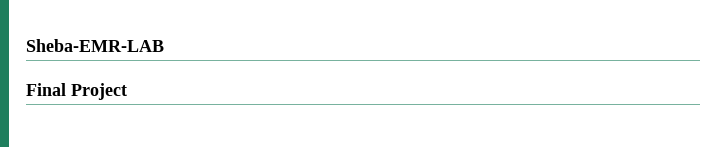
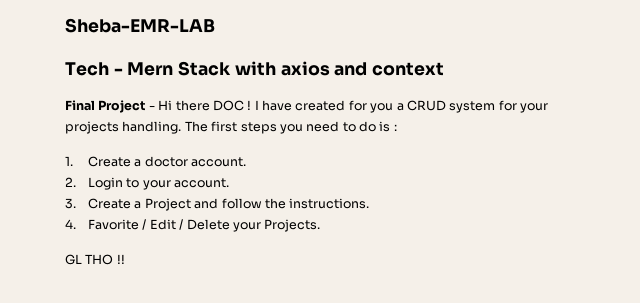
[26,83,127,100] Final Project -> [65,61,445,76] [65,100,548,113] [65,121,397,134] [65,156,247,167] [65,177,230,190] [65,198,370,211] [65,219,321,232] [65,254,125,265] Tech - Mern Stack with axios and context // Final Project - Hi there DOC ! I have created for you a CRUD system for your projects handling. The first steps you need to do is : // 1. Create a doctor account. // 2. Login to your account. // 3. Create a Project and follow the instructions. // 4. Favorite / Edit / Delete your Projects. // GL THO !!

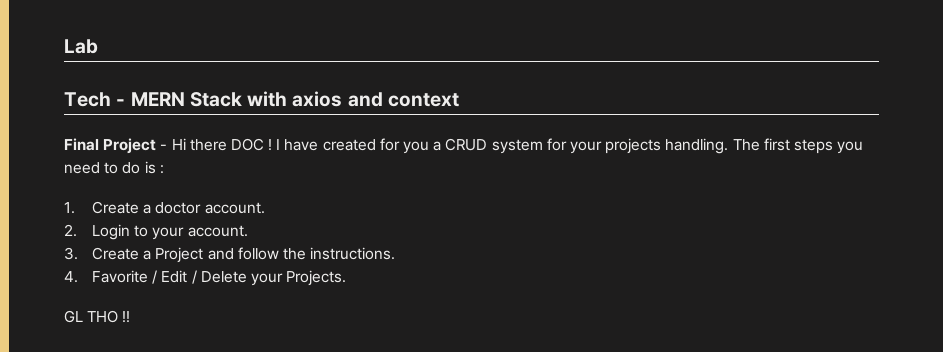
[65,18,215,33] Sheba-EMR-LAB -> [64,39,98,54] Lab
[127,62,174,76] Mern -> [130,92,185,106] MERN

